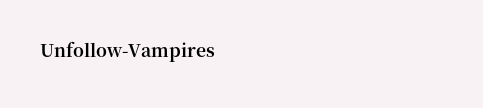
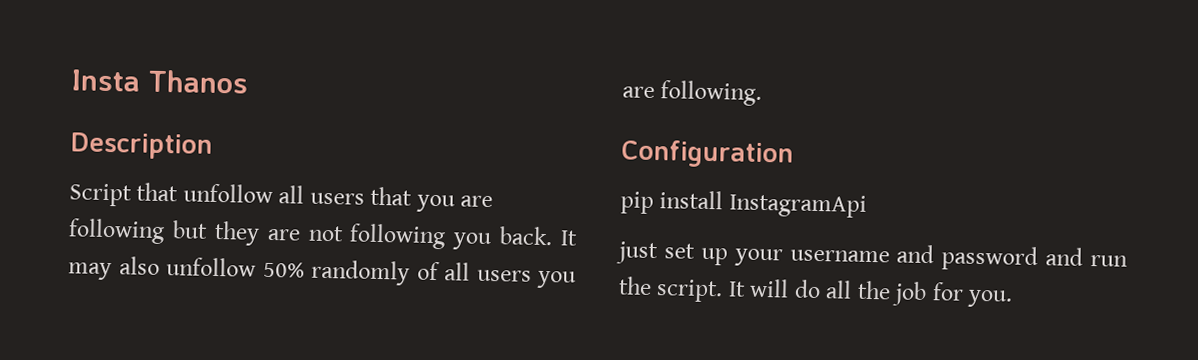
[40,41,215,62] Unfollow-Vampires -> [71,69,248,94] [70,132,213,160] [69,182,494,213] [68,218,578,251] [68,256,576,289] [622,80,763,106] [621,139,794,169] [620,190,867,218] [616,241,1128,272] [618,276,1014,308] Insta Thanos // Description // Script that unfollow all users that you are following but they are not following you back. It may also unfollow 50% randomly of all users you are following. // Configuration // pip install InstagramApi // just set up your username and password and run the script. It will do all the job for you.

